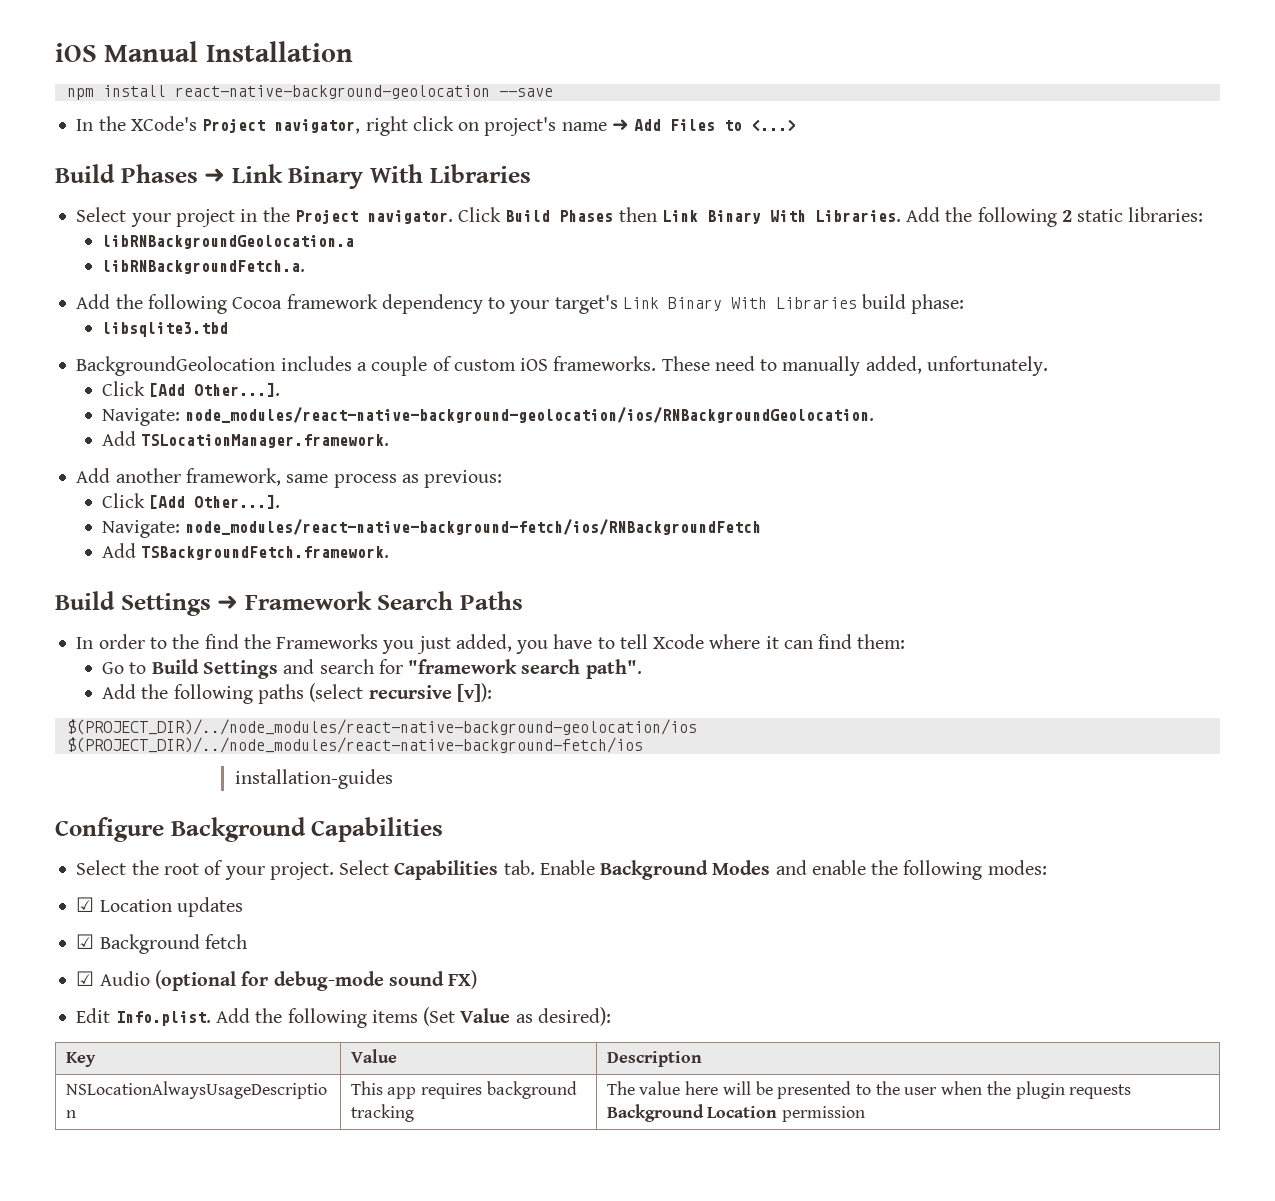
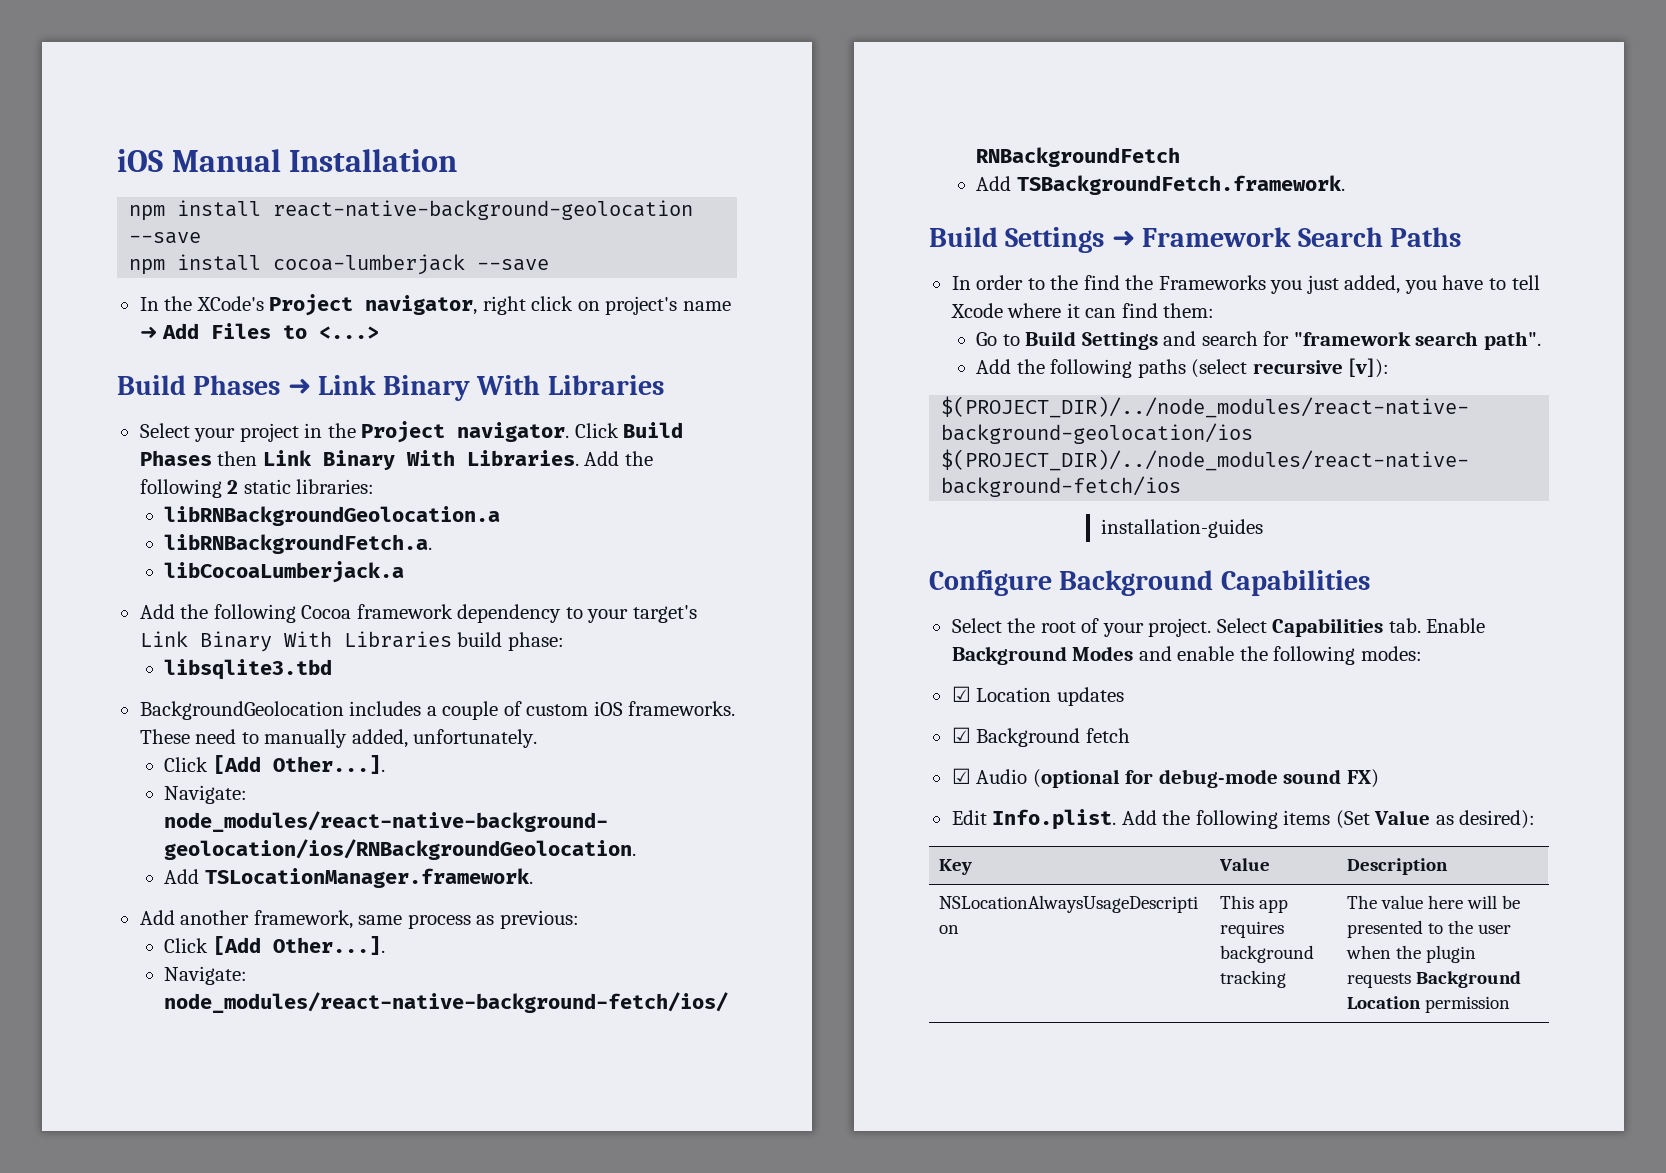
(553, 92) none -> [129,254,550,275] // npm install cocoa-lumberjack --save
(306, 267) none -> [164,561,405,583] // libCocoaLumberjack.a

